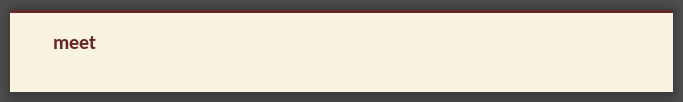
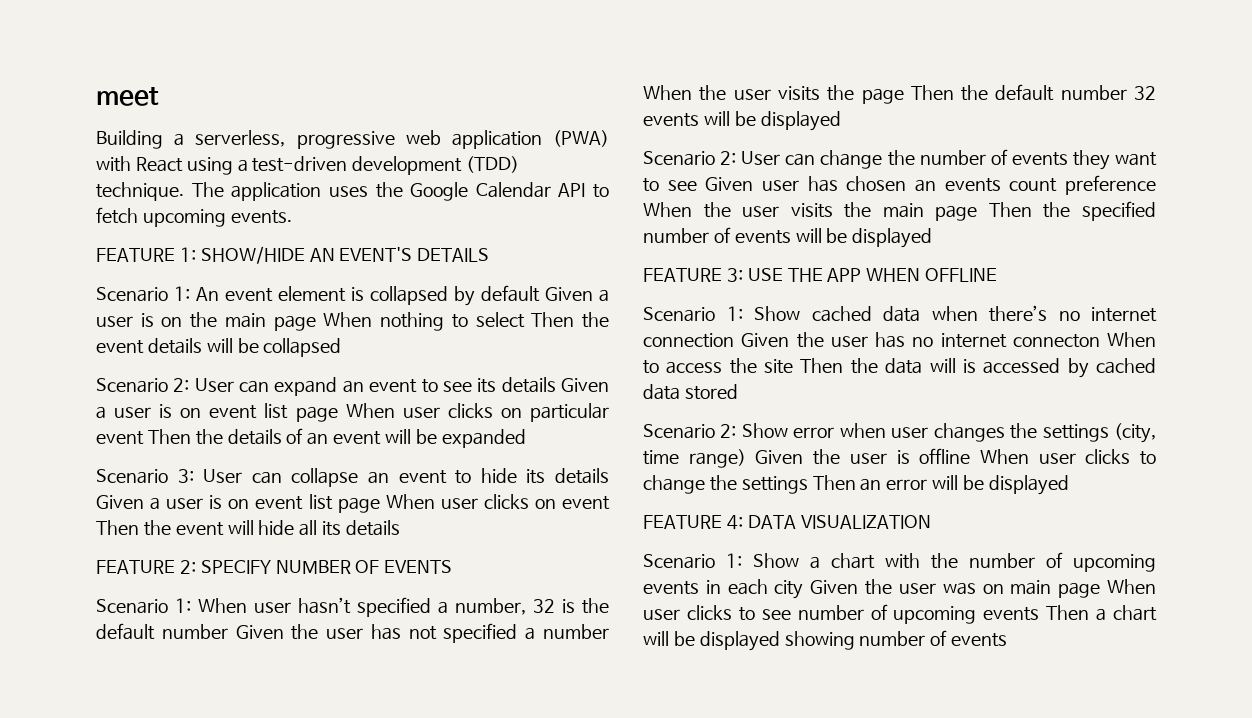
(96, 42) none -> [96,130,609,149] [96,156,520,175] [96,182,609,201] [96,207,292,227] [96,246,490,264] [96,285,609,306] [96,312,610,331] [96,338,342,357] [96,377,610,396] [96,403,610,422] [96,428,526,448] [96,468,609,487] [96,494,610,513] [96,520,401,536] [96,560,453,574] [96,597,609,617] [96,623,610,643] [643,84,1156,104] [643,111,841,131] [643,149,1158,170] [643,175,1156,195] [643,201,1156,221] [643,227,933,248] [643,268,998,282] [643,305,1157,322] [643,332,1156,348] [643,358,1156,378] [643,384,738,400] [643,423,1156,443] [643,448,1156,468] [643,475,1069,495] [643,515,931,530] [643,552,1156,572] [643,579,1156,599] [643,604,1157,624] [643,630,1008,651] // Building a serverless, progressive web application (PWA) with React using a test-driven development (TDD) technique. The application uses the Google Calendar API to fetch upcoming events. // FEATURE 1: SHOW/HIDE AN EVENT'S DETAILS // Scenario 1: An event element is collapsed by default Given a user is on the main page When nothing to select Then the event details will be collapsed // Scenario 2: User can expand an event to see its details Given a user is on event list page When user clicks on particular event Then the details of an event will be expanded // Scenario 3: User can collapse an event to hide its details Given a user is on event list page When user clicks on event Then the event will hide all its details // FEATURE 2: SPECIFY NUMBER OF EVENTS // Scenario 1: When user hasn’t specified a number, 32 is the default number Given the user has not specified a number When the user visits the page Then the default number 32 events will be displayed // Scenario 2: User can change the number of events they want to see Given user has chosen an events count preference When the user visits the main page Then the specified number of events will be displayed // FEATURE 3: USE THE APP WHEN OFFLINE // Scenario 1: Show cached data when there’s no internet connection Given the user has no internet connecton When to access the site Then the data will is accessed by cached data stored // Scenario 2: Show error when user changes the settings (city, time range) Given the user is offline When user clicks to change the settings Then an error will be displayed // FEATURE 4: DATA VISUALIZATION // Scenario 1: Show a chart with the number of upcoming events in each city Given the user was on main page When user clicks to see number of upcoming events Then a chart will be displayed showing number of events

